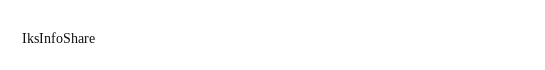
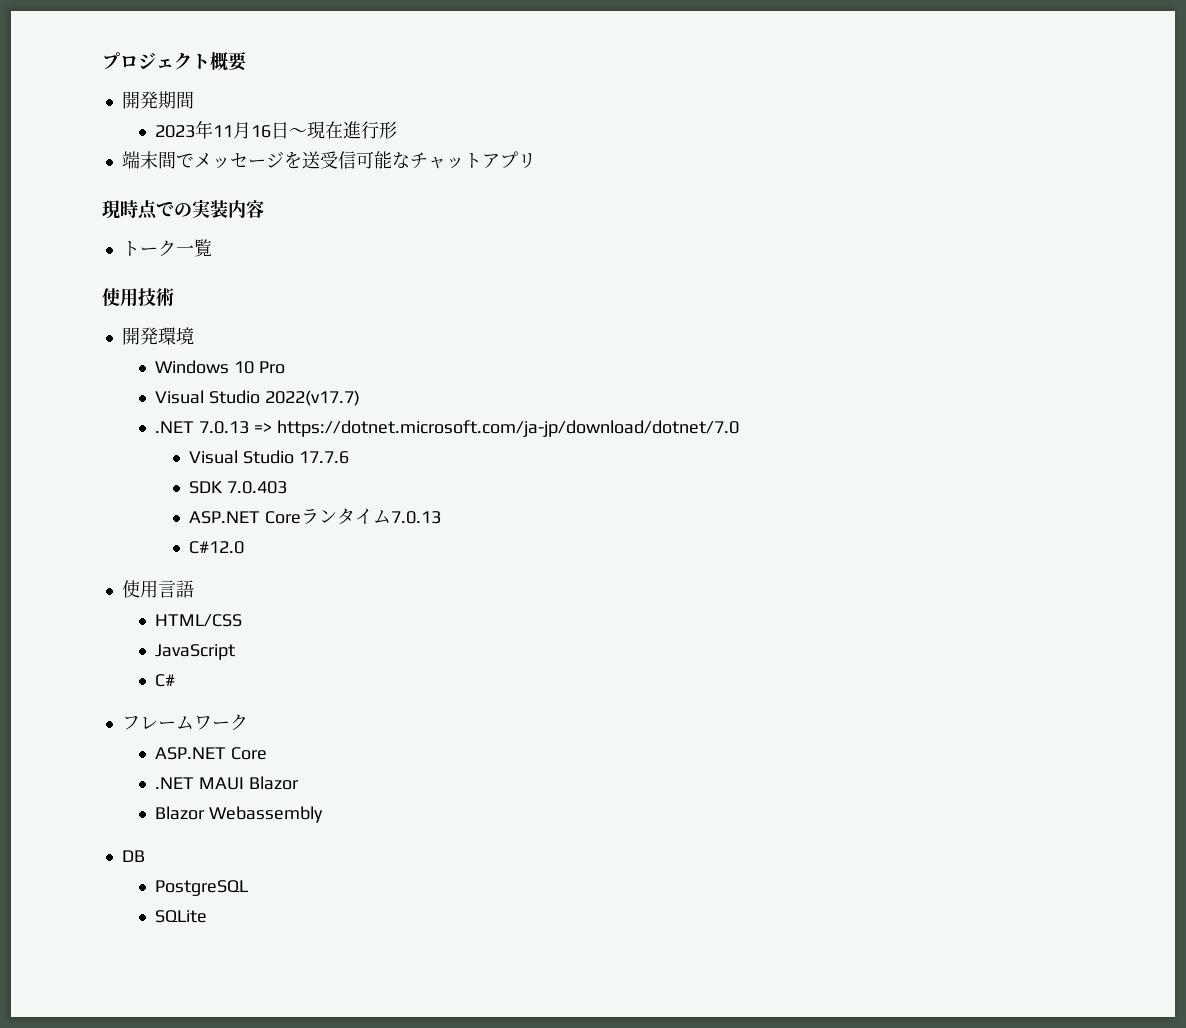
[22,32,95,43] IksInfoShare -> [102,52,247,71] [121,91,194,109] [155,120,398,139] [121,151,536,169] [102,200,264,220] [121,239,212,257] [102,288,174,307] [121,327,194,345] [155,360,286,374] [155,390,361,406] [155,420,739,437] [189,450,349,464] [189,481,287,494] [189,508,441,525] [189,541,245,554] [121,580,194,598] [155,614,243,627] [155,644,236,660] [155,674,176,687] [121,714,248,731] [155,747,268,760] [155,776,300,790] [155,806,324,823] [121,850,145,862] [155,880,249,896] [155,910,208,923] プロジェクト概要 // 開発期間 // 2023年11月16日～現在進行形 // 端末間でメッセージを送受信可能なチャットアプリ // 現時点での実装内容 // トーク一覧 // 使用技術 // 開発環境 // Windows 10 Pro // Visual Studio 2022(v17.7) // .NET 7.0.13 => https://dotnet.microsoft.com/ja-jp/download/dotnet/7.0 // Visual Studio 17.7.6 // SDK 7.0.403 // ASP.NET Coreランタイム7.0.13 // C#12.0 // 使用言語 // HTML/CSS // JavaScript // C# // フレームワーク // ASP.NET Core // .NET MAUI Blazor // Blazor Webassembly // DB // PostgreSQL // SQLite

